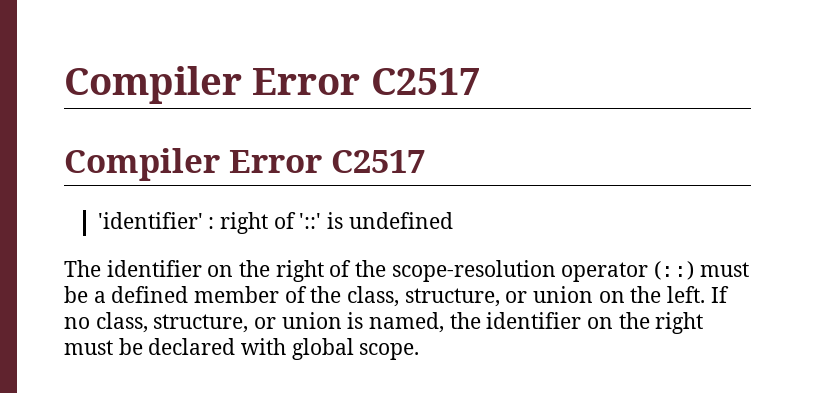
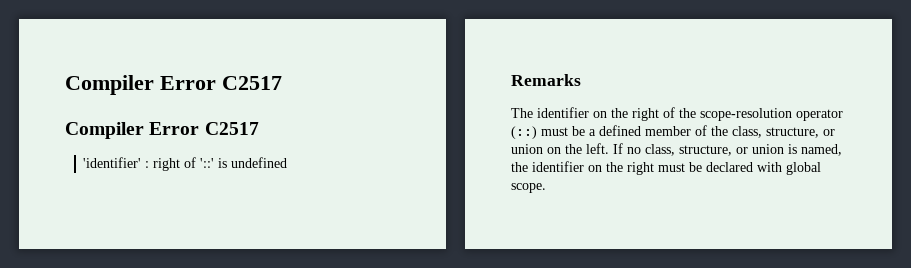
(453, 220) none -> [511,74,581,86] // Remarks

